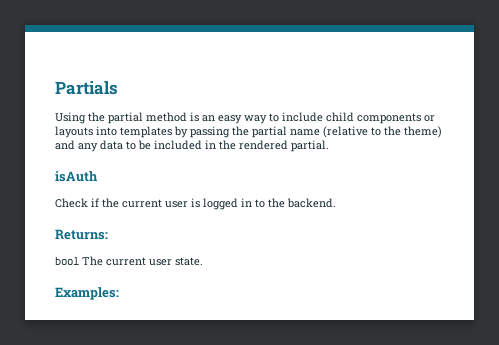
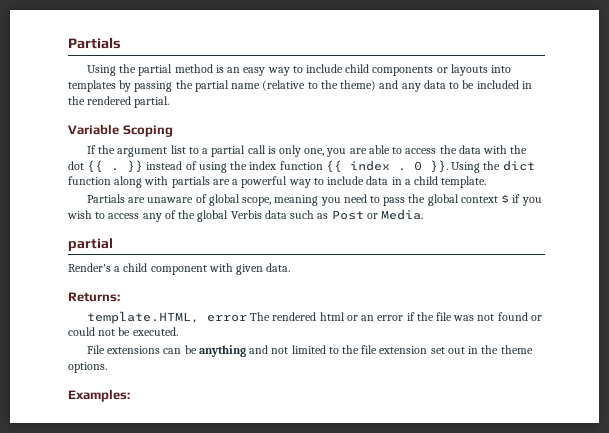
[55,171,98,182] [55,198,336,210] [55,229,108,240] [55,256,203,266] isAuth // Check if the current user is logged in to the backend. // Returns: // bool The current user state. -> [68,124,173,137] [86,145,528,157] [68,160,535,173] [68,176,487,188] [86,194,542,206] [67,209,424,222] [68,238,113,251] [68,263,291,275] [68,292,120,302] [86,311,542,324] [68,327,178,336] [86,345,533,357] [68,362,107,373] Variable Scoping // If the argument list to a partial call is only one, you are able to access the data with the dot {{ . }} instead of using the index function {{ index . 0 }}. Using the dict function along with partials are a powerful way to include data in a child template. // Partials are unaware of global scope, meaning you need to pass the global context $ if you wish to access any of the global Verbis data such as Post or Media. // partial // Render's a child component with given data. // Returns: // template.HTML, error The rendered html or an error if the file was not found or could not be executed. // File extensions can be anything and not limited to the file extension set out in the theme options.

